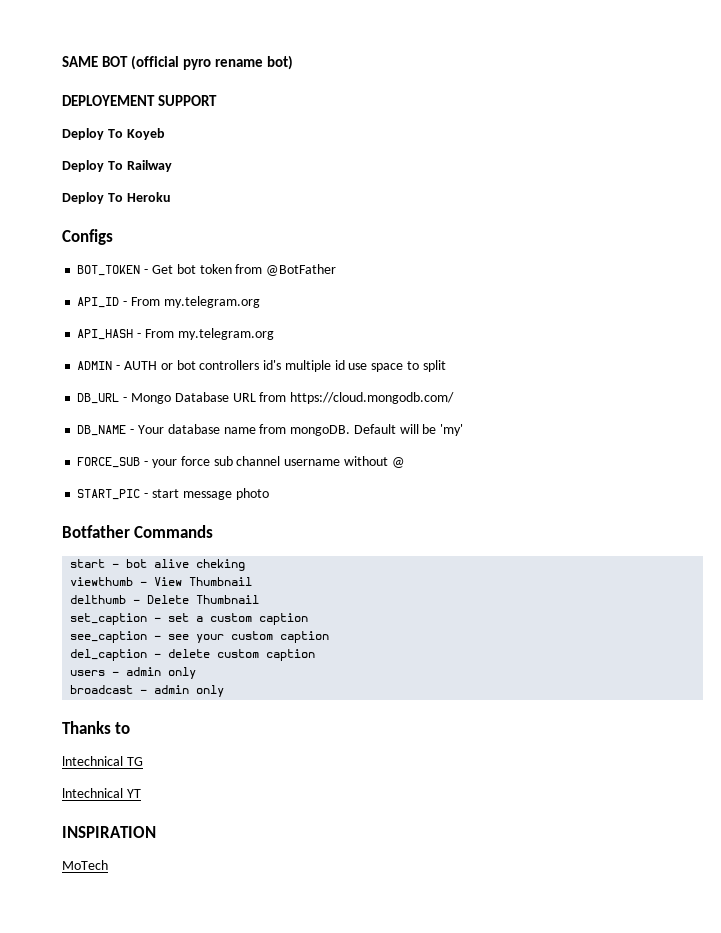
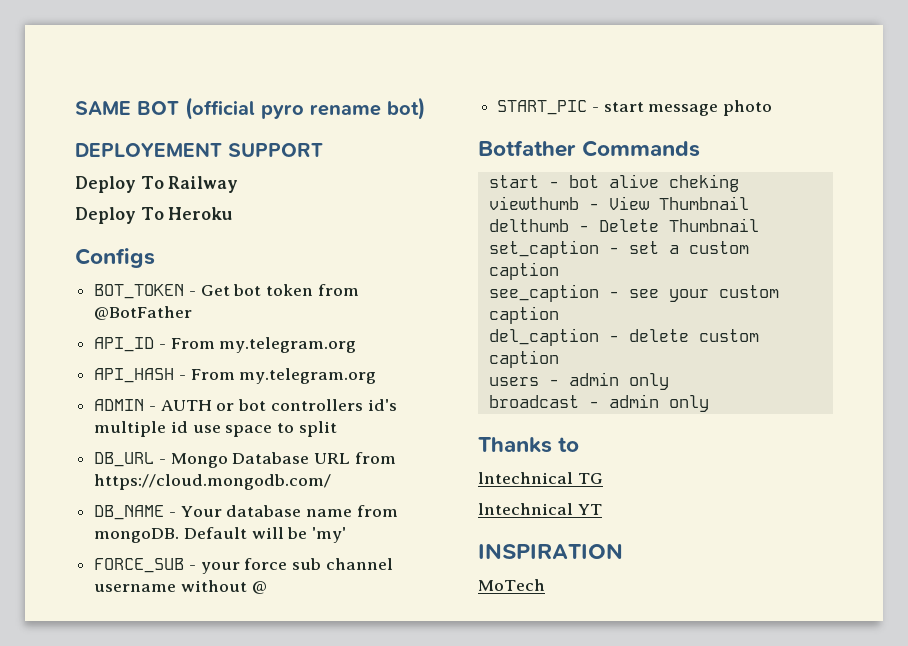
[62,128,165,140] // Deploy To Koyeb -> (323, 150) none

